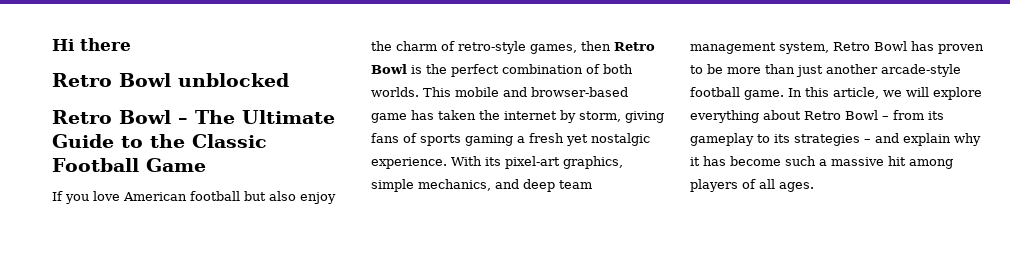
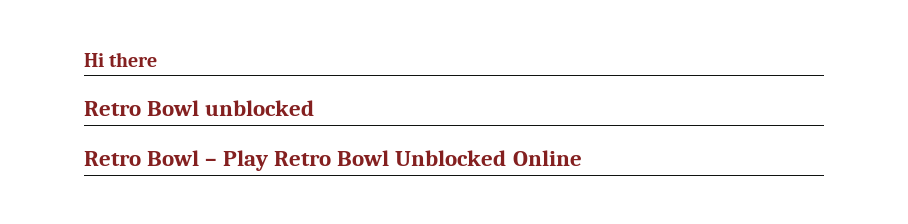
[195,110,335,124] [52,134,267,148] [52,158,206,172] [52,191,336,204] [371,41,655,54] [371,64,633,77] [371,87,628,97] [371,110,664,123] [371,133,650,146] [371,156,623,169] [371,179,592,192] [690,41,984,54] [690,64,961,77] [690,87,982,100] [690,110,944,123] [690,133,981,146] [690,156,953,169] [690,179,814,192] The Ultimate Guide to the Classic Football Game // If you love American football but also enjoy the charm of retro-style games, then Retro Bowl is the perfect combination of both worlds. This mobile and browser-based game has taken the internet by storm, giving fans of sports gaming a fresh yet nostalgic experience. With its pixel-art graphics, simple mechanics, and deep team management system, Retro Bowl has proven to be more than just another arcade-style football game. In this article, we will explore everything about Retro Bowl – from its gameplay to its strategies – and explain why it has become such a massive hit among players of all ages. -> [223,150,582,171] Play Retro Bowl Unblocked Online

